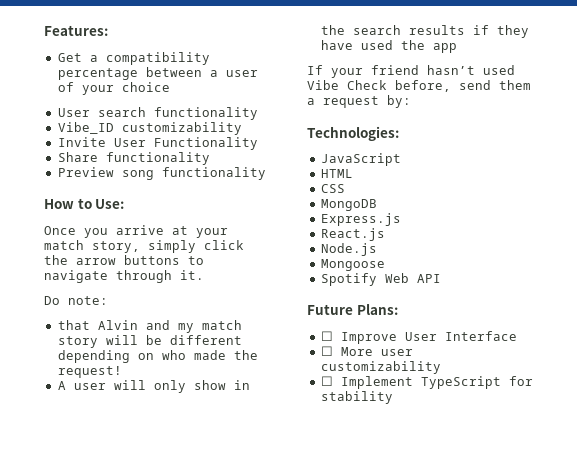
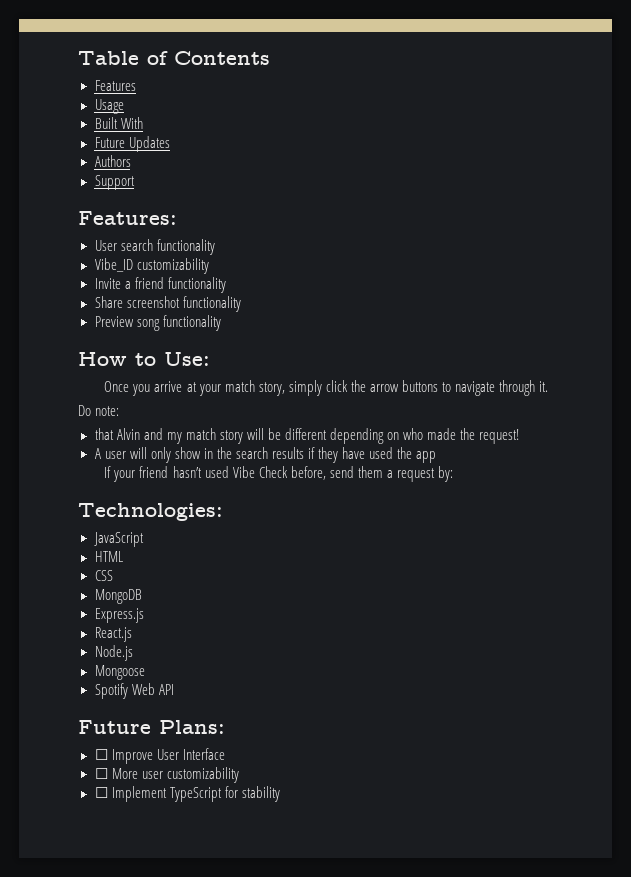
[44,25,108,36] [57,52,210,65] [57,67,258,80] [57,82,170,95] Features: // Get a compatibility percentage between a user of your choice -> [78,51,270,65] [94,80,136,91] [94,99,124,114] [94,117,143,129] [94,136,170,152] [94,155,131,167] [94,175,135,190] [78,211,177,225] Table of Contents // Features // Usage // Built With // Future Updates // Authors // Support // Features:
[113,137,258,150] User Functionality -> [124,277,226,293] a friend functionality
(98, 157) none -> [126,296,180,308] screenshot

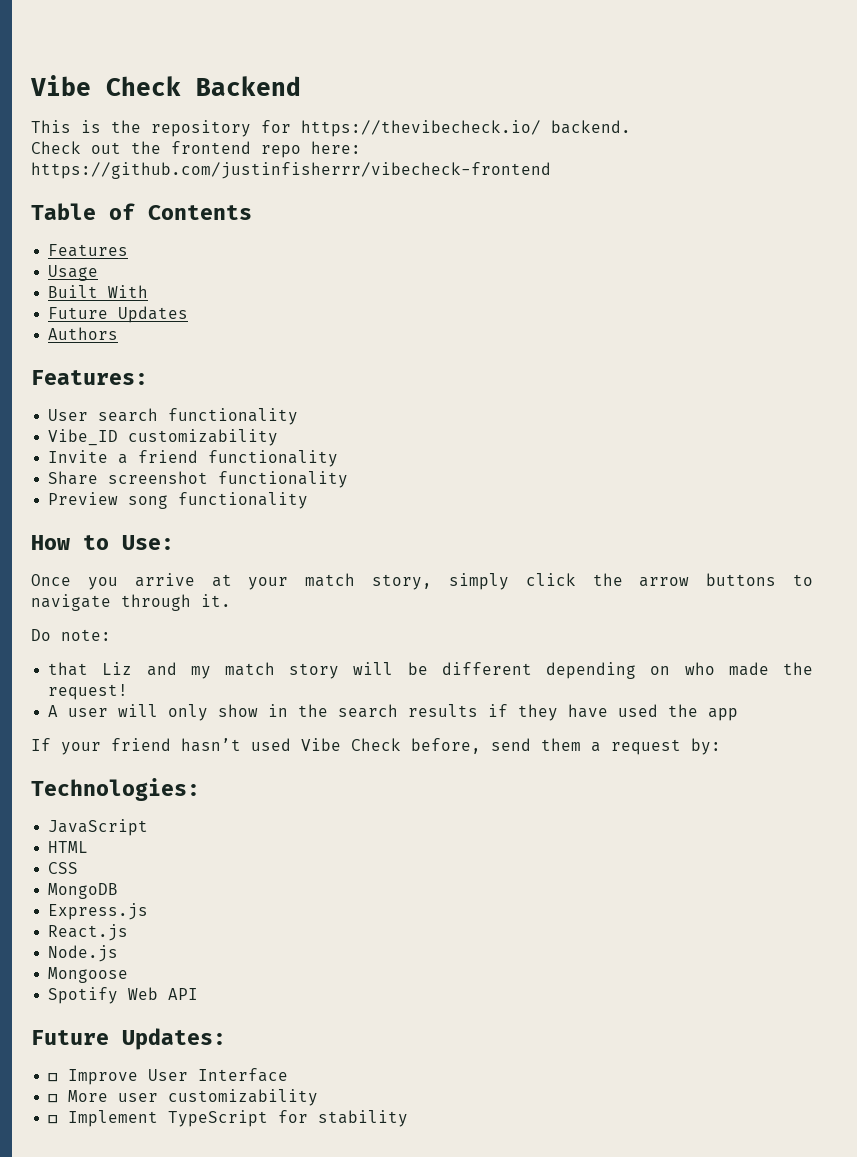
(78, 58) none -> [30,75,301,96] [31,120,631,137] [31,141,361,158] [31,162,551,179] Vibe Check Backend // This is the repository for https://thevibecheck.io/ backend. // Check out the frontend repo here: https://github.com/justinfisherrr/vibecheck-frontend //
[94,175,135,190] // Support -> (119, 333) none
[116,428,140,440] Alvin -> [102,662,133,675] Liz
[159,720,225,734] Plans: -> [122,1028,226,1050] Updates:

